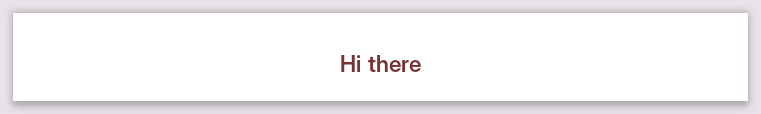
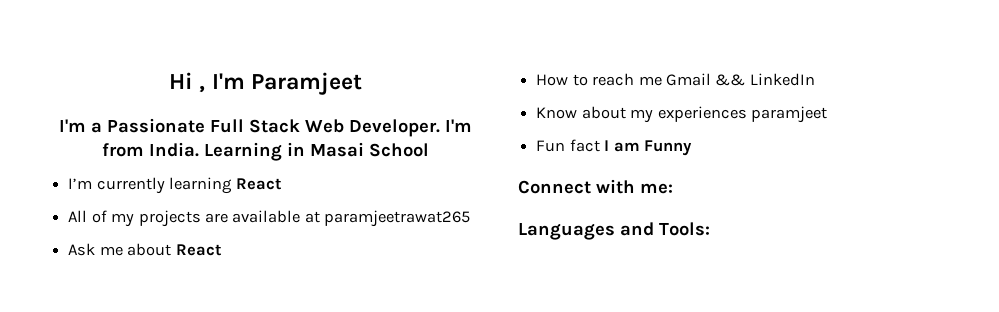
[367,55,421,72] there -> [199,72,362,95] [59,118,472,137] [102,142,429,161] [68,177,282,194] [68,210,471,227] [68,243,222,256] [536,73,815,86] [536,106,827,123] [536,139,692,156] [518,179,673,194] [518,222,710,240] , I'm Paramjeet // I'm a Passionate Full Stack Web Developer. I'm from India. Learning in Masai School // I’m currently learning React // All of my projects are available at paramjeetrawat265 // Ask me about React // How to reach me Gmail && LinkedIn // Know about my experiences paramjeet // Fun fact I am Funny // Connect with me: // Languages and Tools:

